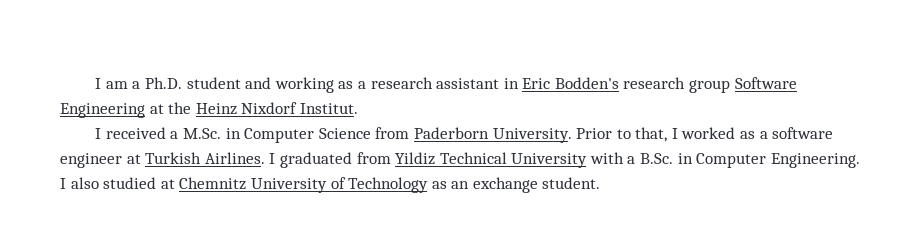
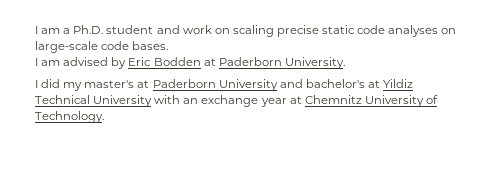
[274,77,797,93] [60,102,358,118] [95,127,834,143] [60,152,860,168] [60,177,601,193] working as a research assistant in Eric Bodden's research group Software Engineering at the Heinz Nixdorf Institut. // I received a M.Sc. in Computer Science from Paderborn University. Prior to that, I worked as a software engineer at Turkish Airlines. I graduated from Yildiz Technical University with a B.Sc. in Computer Engineering. I also studied at Chemnitz University of Technology as an exchange student. -> [182,25,457,37] [35,41,169,53] [35,57,345,69] [35,79,414,91] [35,95,438,107] [35,111,104,123] work on scaling precise static code analyses on large-scale code bases. // I am advised by Eric Bodden at Paderborn University. // I did my master's at Paderborn University and bachelor's at Yildiz Technical University with an exchange year at Chemnitz University of Technology.

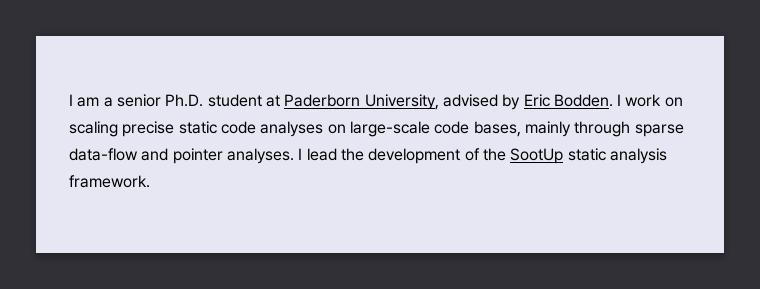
(71, 31) none -> [116,94,161,107] senior
[156,25,180,34] and -> [265,94,622,110] at Paderborn University, advised by Eric Bodden. I
[132,41,169,50] [35,57,345,69] [35,79,414,91] [35,95,438,107] [35,111,104,123] bases. // I am advised by Eric Bodden at Paderborn University. // I did my master's at Paderborn University and bachelor's at Yildiz Technical University with an exchange year at Chemnitz University of Technology. -> [473,121,684,137] [69,148,667,164] [69,175,150,188] bases, mainly through sparse data-flow and pointer analyses. I lead the development of the SootUp static analysis framework.

